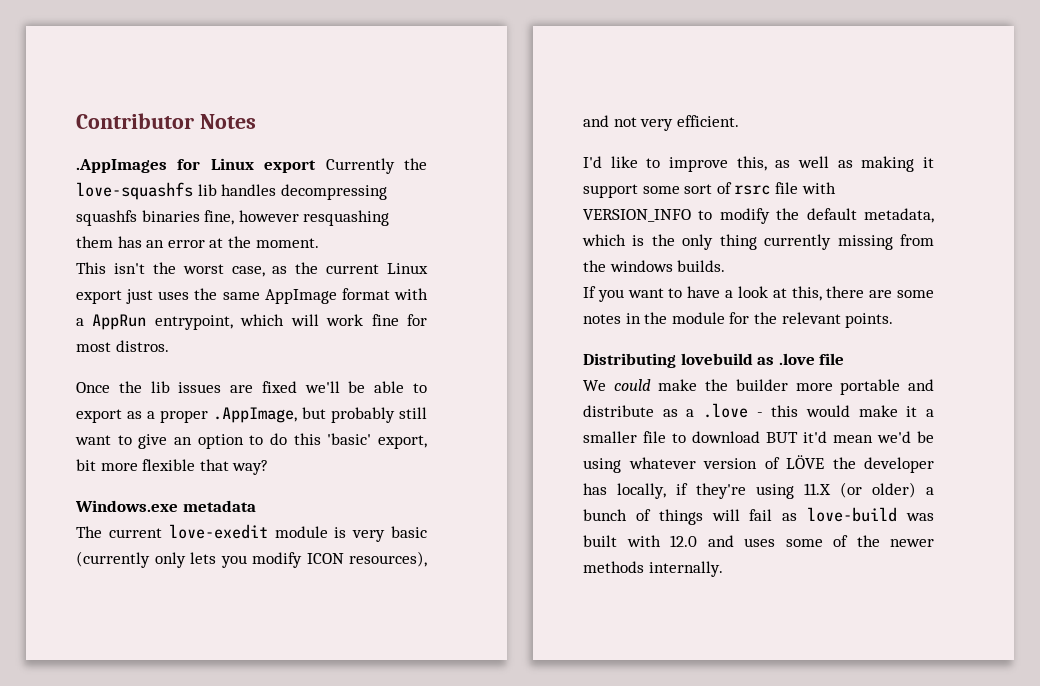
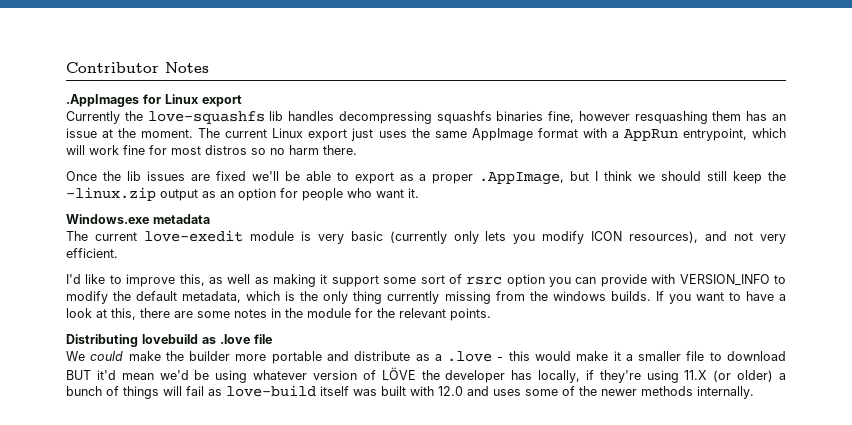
(317, 166) none -> (242, 101) //
[167,240,205,248] error -> [66,128,97,138] issue
[76,262,319,277] // This isn't the worst case, as the -> [198,128,221,138] The
[115,340,169,352] distros. -> [205,145,357,155] distros so no harm there.
[331,407,427,423] [75,433,427,449] [76,459,269,475] probably still want to give an option to do this 'basic' export, bit more flexible that way? -> [595,171,787,184] [66,187,419,201] I think we should still keep the -linux.zip output as an option for people who want it.
[774,182,798,194] file -> [506,274,647,287] option you can provide
(726, 266) // -> (651, 296) none
(898, 514) none -> [320,386,349,396] itself

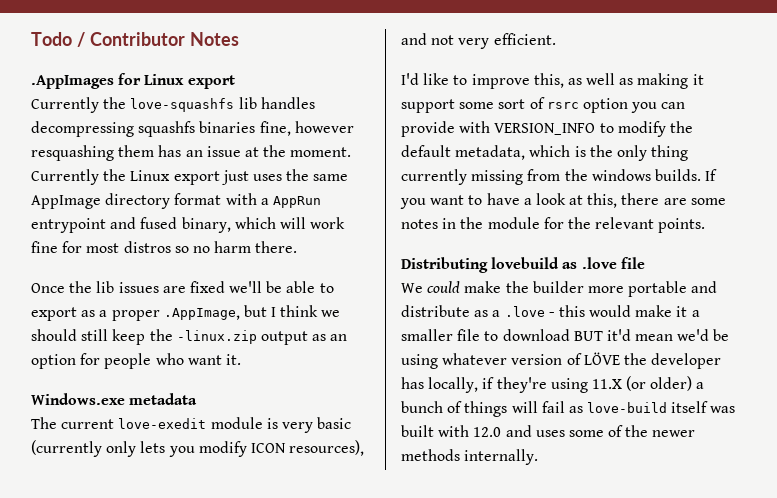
(66, 67) none -> [31,32,85,47] Todo /
[198,128,268,138] The current -> [31,169,127,185] Currently the
(533, 134) none -> [105,193,171,209] directory
[682,128,747,141] entrypoint, -> [31,217,231,233] entrypoint and fused binary,

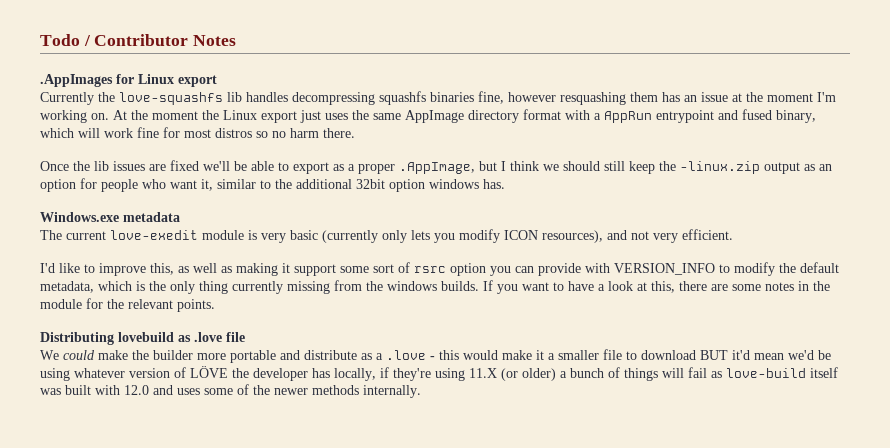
[290,147,352,157] [31,169,99,185] moment. Currently -> [767,92,836,102] [40,110,198,123] moment I'm working on. At the moment
[225,354,241,365] it. -> [201,179,505,192] it, similar to the additional 32bit option windows has.

